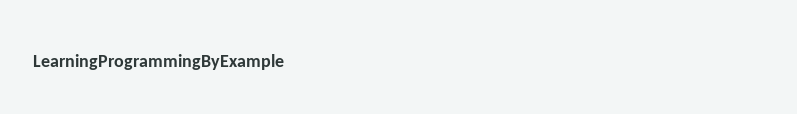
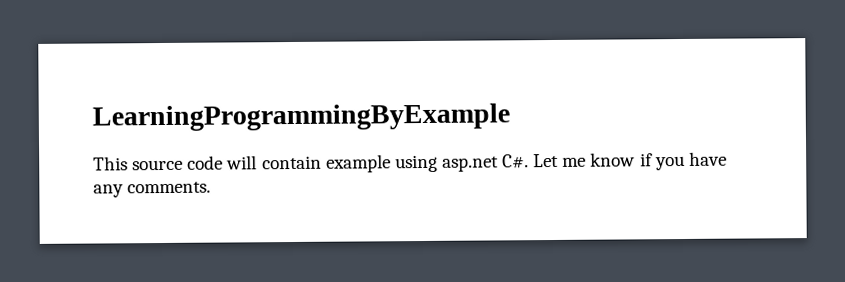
(284, 62) none -> [93,151,727,173] [93,181,212,198] // This source code will contain example using asp.net C#. Let me know if you have any comments.

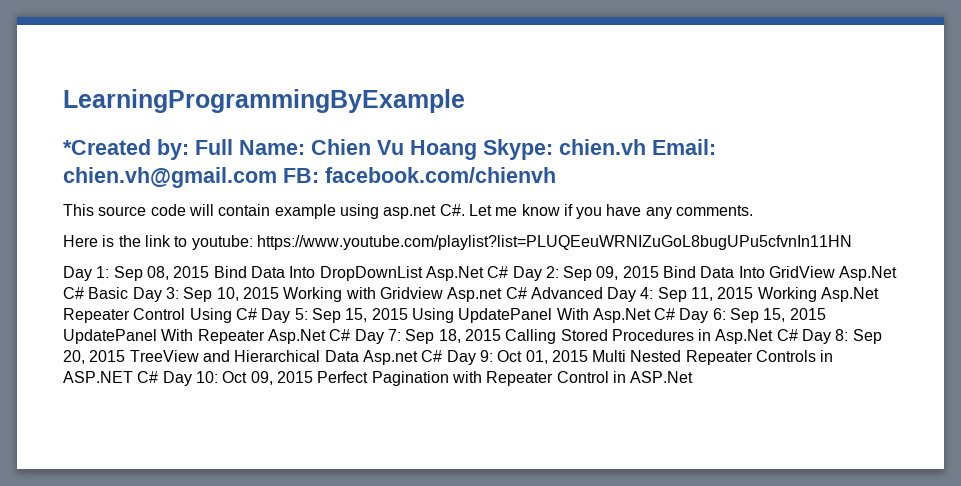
(510, 117) none -> [63,139,716,160] [63,167,556,188] // *Created by: Full Name: Chien Vu Hoang Skype: chien.vh Email: chien.vh@gmail.com FB: facebook.com/chienvh
(212, 187) none -> [63,235,852,250] [63,266,898,281] [63,287,880,302] [63,308,826,323] [63,329,882,344] [63,350,834,365] [63,371,694,386] // Here is the link to youtube: https://www.youtube.com/playlist?list=PLUQEeuWRNIZuGoL8bugUPu5cfvnIn11HN // Day 1: Sep 08, 2015 Bind Data Into DropDownList Asp.Net C# Day 2: Sep 09, 2015 Bind Data Into GridView Asp.Net C# Basic Day 3: Sep 10, 2015 Working with Gridview Asp.net C# Advanced Day 4: Sep 11, 2015 Working Asp.Net Repeater Control Using C# Day 5: Sep 15, 2015 Using UpdatePanel With Asp.Net C# Day 6: Sep 15, 2015 UpdatePanel With Repeater Asp.Net C# Day 7: Sep 18, 2015 Calling Stored Procedures in Asp.Net C# Day 8: Sep 20, 2015 TreeView and Hierarchical Data Asp.net C# Day 9: Oct 01, 2015 Multi Nested Repeater Controls in ASP.NET C# Day 10: Oct 09, 2015 Perfect Pagination with Repeater Control in ASP.Net

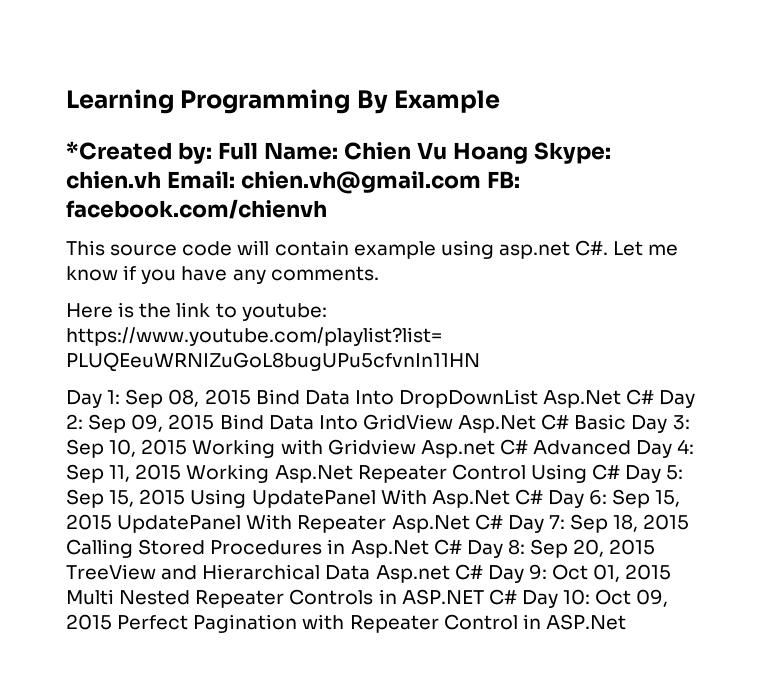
[63,89,465,113] LearningProgrammingByExample -> [66,89,501,114] Learning Programming By Example

